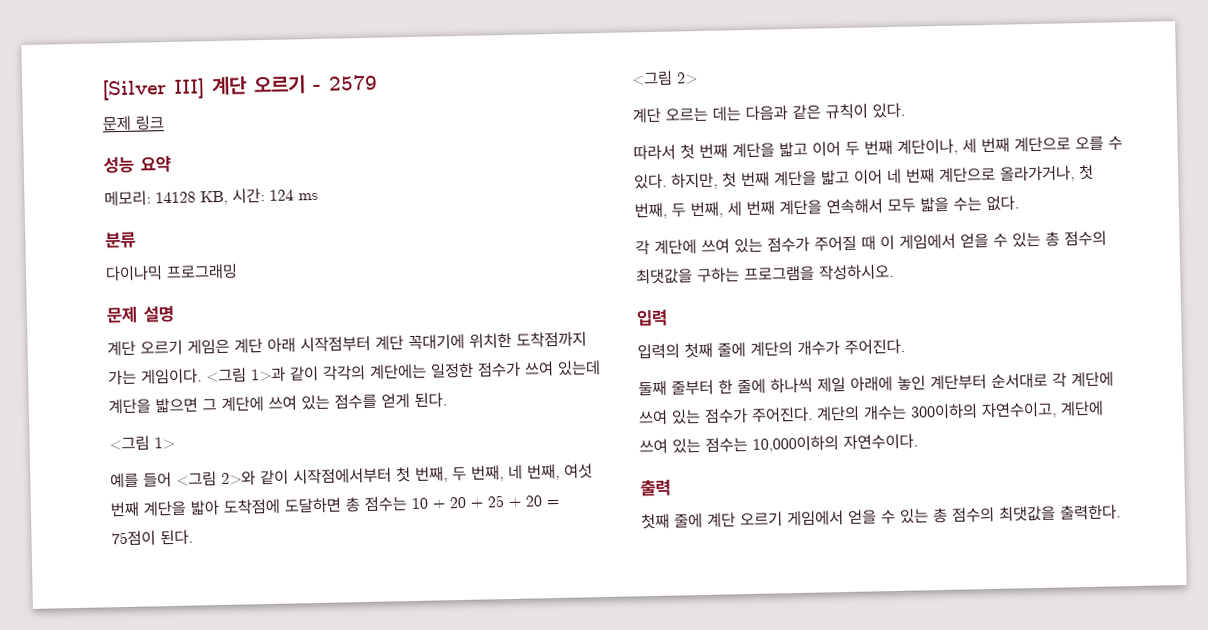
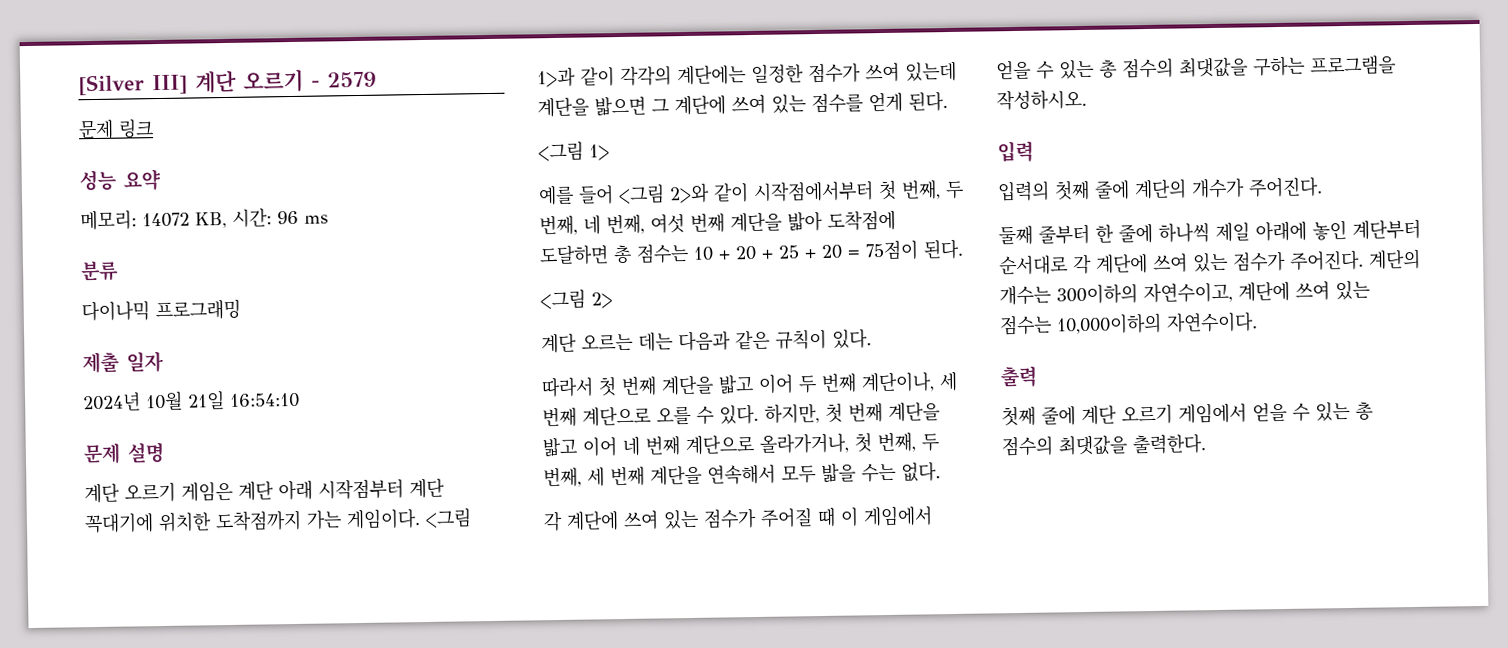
[155,191,196,204] 14128 -> [142,212,190,228] 14072
[269,189,294,201] 124 -> [277,210,299,225] 96
(238, 272) none -> [82,350,164,374] [82,391,300,412] // 제출 일자 // 2024년 10월 21일 16:54:10

